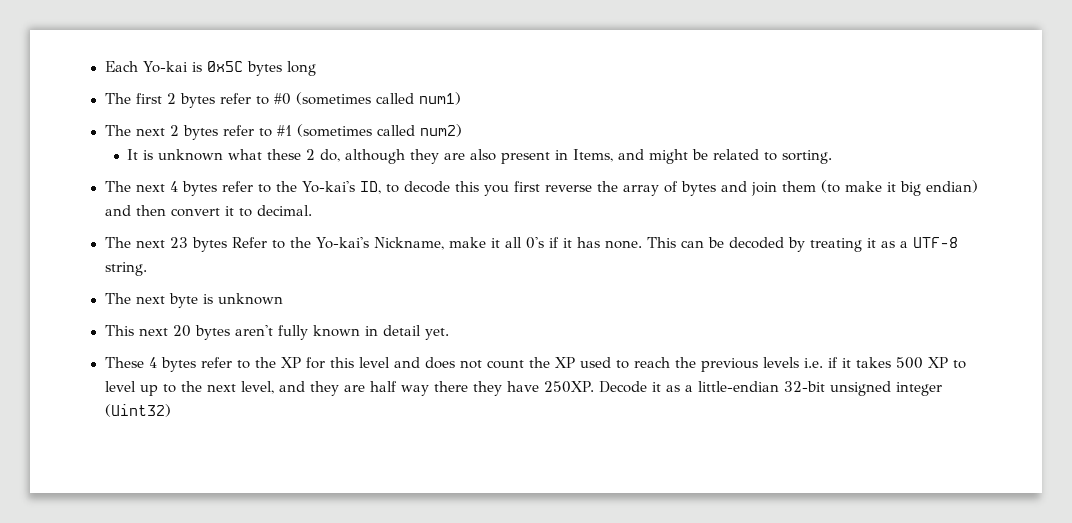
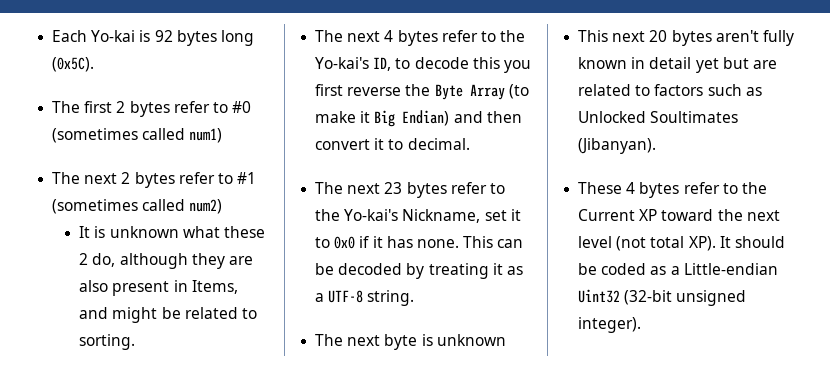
[207,61,244,72] 0x5C -> [154,30,173,42] 92
(317, 68) none -> [52,57,95,72] (0x5C).
[623,181,817,196] array of bytes and join them -> [434,84,505,100] Byte Array
[900,180,979,196] big endian) -> [374,110,450,127] Big Endian)
[231,237,267,248] Refer -> [450,182,487,194] refer
[449,237,545,249] make it all 0's -> [484,209,521,221] [315,236,356,249] set it to 0x0
[424,328,449,340] yet. -> [695,57,777,73] [578,84,762,96] [578,111,739,123] [578,138,657,154] yet but are related to factors such as Unlocked Soultimates (Jibanyan).
[280,357,966,372] [104,381,943,396] [104,404,171,417] XP for this level and does not count the XP used to reach the previous levels i.e. if it takes 500 XP to level up to the next level, and they are half way there they have 250XP. Decode it as a little-endian 32-bit unsigned integer (Uint32) -> [578,209,780,221] [578,236,785,251] [578,263,778,275] [578,289,747,306] [578,317,642,333] Current XP toward the next level (not total XP). It should be coded as a Little-endian Uint32 (32-bit unsigned integer).

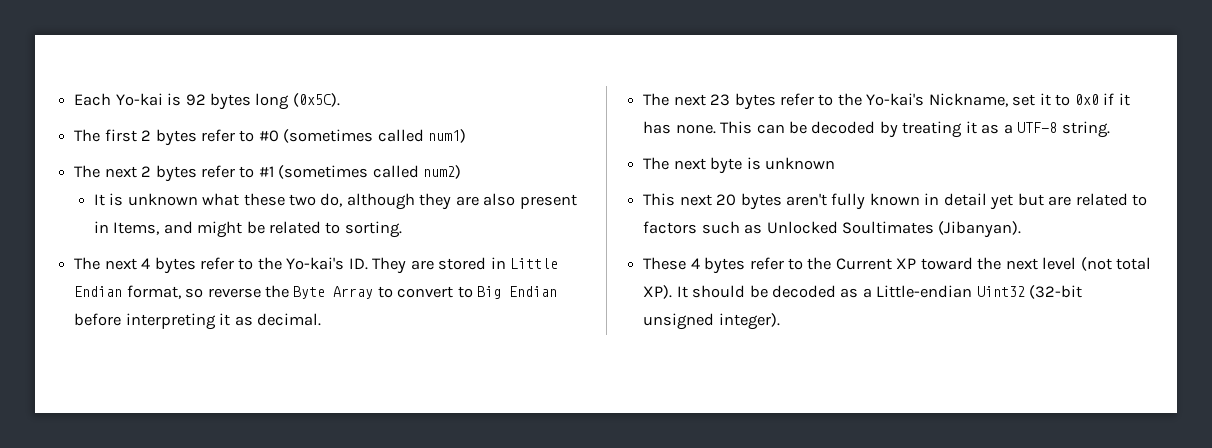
[79,253,89,265] 2 -> [288,194,316,206] two
[373,57,531,73] [315,84,529,100] [315,110,522,127] [315,138,404,150] ID, to decode this you first reverse the Byte Array (to make it Big Endian) and then convert it to -> [348,257,559,274] [74,285,558,299] [74,313,253,330] ID. They are stored in Little Endian format, so reverse the Byte Array to convert to Big Endian before interpreting it as
[601,263,647,275] coded -> [771,285,836,298] decoded

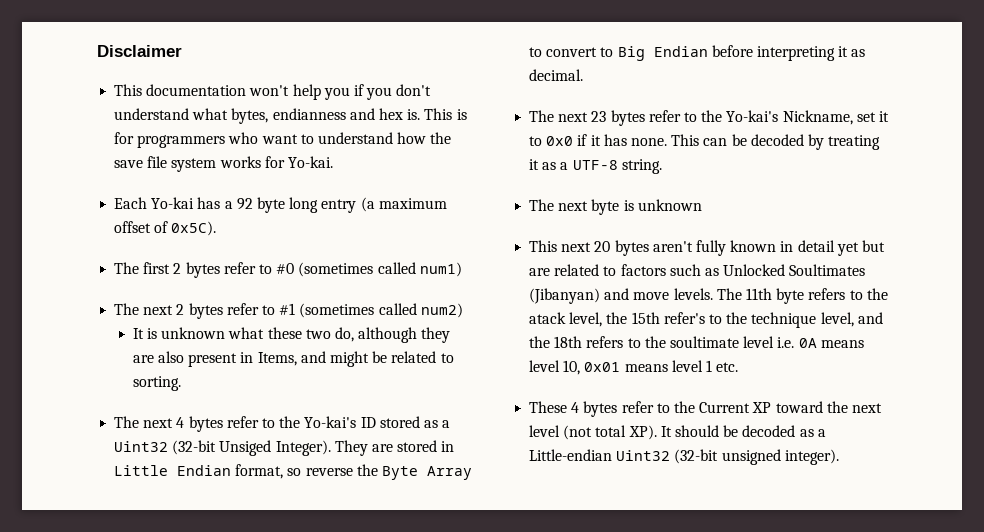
[74,93,340,110] Each Yo-kai is 92 bytes long (0x5C). -> [97,45,182,57] [114,84,432,100] [114,108,467,124] [114,132,452,148] [114,156,333,172] [114,197,447,213] [114,221,217,236] Disclaimer // This documentation won't help you if you don't understand what bytes, endianness and hex is. This is for programmers who want to understand how the save file system works for Yo-kai. // Each Yo-kai has a 92 byte long entry (a maximum offset of 0x5C).
[348,258,368,270] ID. -> [360,416,451,428] [114,440,331,456] ID stored as a Uint32 (32-bit Unsiged Integer).
[938,221,1022,238] (Jibanyan). -> [529,288,888,304] [529,312,883,328] [529,336,864,348] [529,360,739,375] (Jibanyan) and move levels. The 11th byte refers to the atack level, the 15th refer's to the technique level, and the 18th refers to the soultimate level i.e. 0A means level 10, 0x01 means level 1 etc.

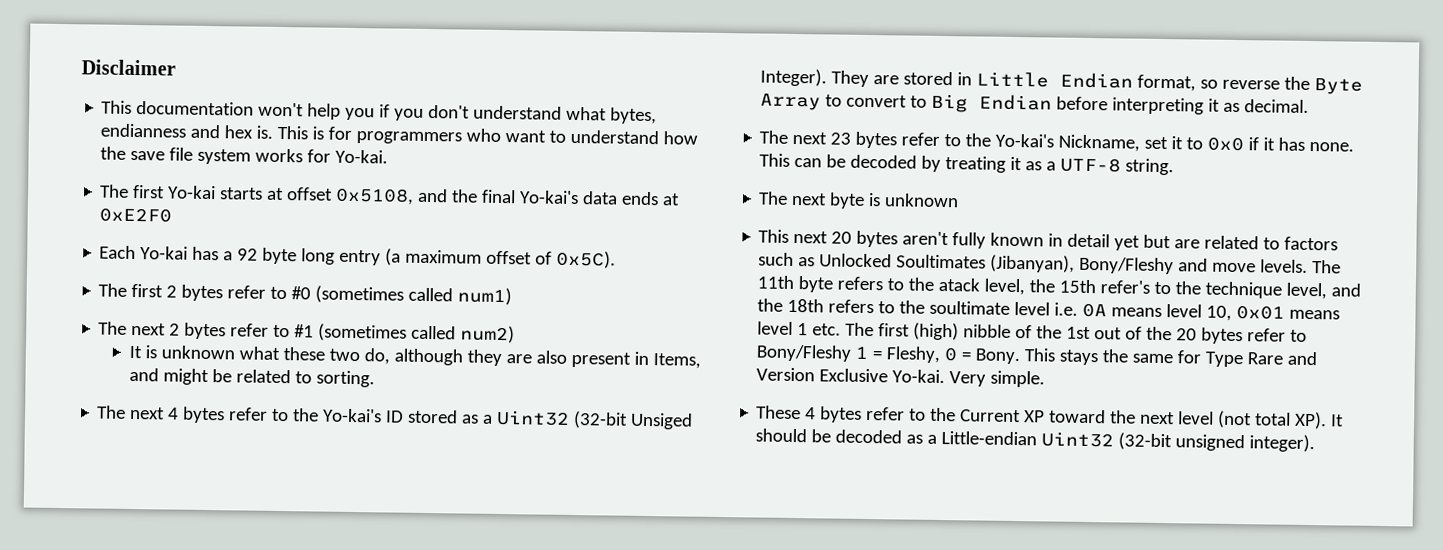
(333, 162) none -> [99,184,681,206] [99,208,173,223] // The first Yo-kai starts at offset 0x5108, and the final Yo-kai's data ends at 0xE2F0
[529,288,601,304] (Jibanyan) -> [990,254,1175,275] (Jibanyan), Bony/Fleshy
(739, 367) none -> [845,322,1308,345] [756,344,1319,368] [756,367,1046,388] The first (high) nibble of the 1st out of the 20 bytes refer to Bony/Fleshy 1 = Fleshy, 0 = Bony. This stays the same for Type Rare and Version Exclusive Yo-kai. Very simple.

